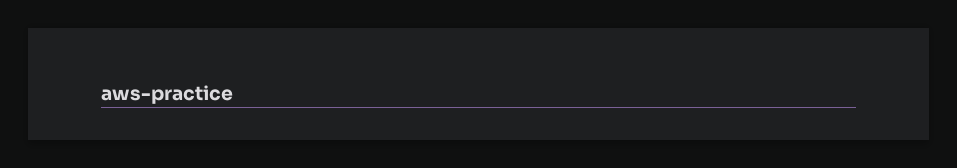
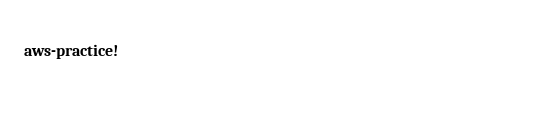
[101,85,233,104] aws-practice -> [24,44,118,59] aws-practice!

